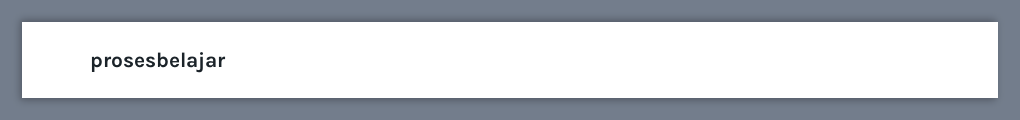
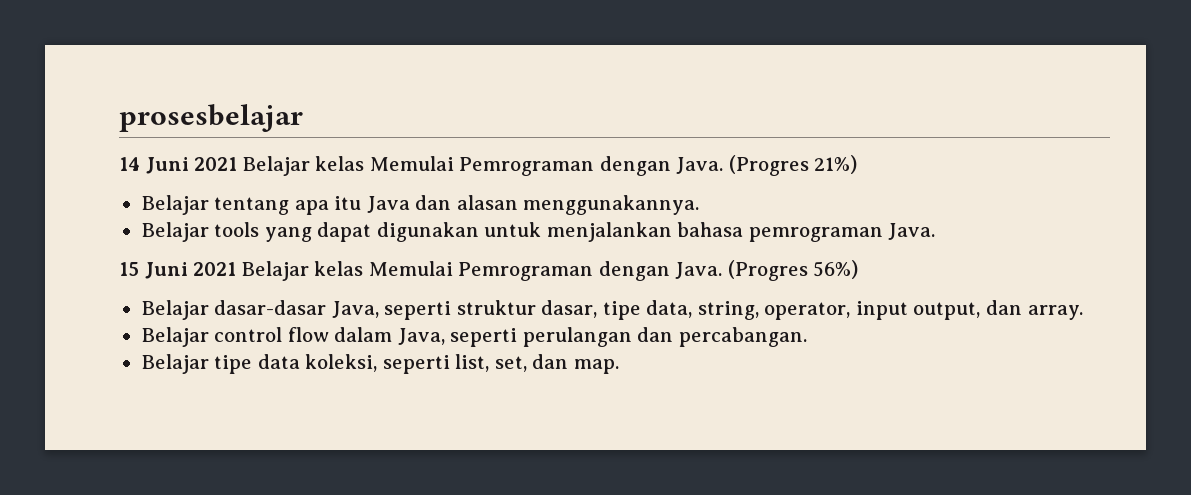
(226, 62) none -> [119,155,858,176] [141,195,700,215] [141,222,936,242] [119,260,859,281] [141,300,1084,320] [141,327,807,347] [141,354,619,374] // 14 Juni 2021 Belajar kelas Memulai Pemrograman dengan Java. (Progres 21%) // Belajar tentang apa itu Java dan alasan menggunakannya. // Belajar tools yang dapat digunakan untuk menjalankan bahasa pemrograman Java. // 15 Juni 2021 Belajar kelas Memulai Pemrograman dengan Java. (Progres 56%) // Belajar dasar-dasar Java, seperti struktur dasar, tipe data, string, operator, input output, dan array. // Belajar control flow dalam Java, seperti perulangan dan percabangan. // Belajar tipe data koleksi, seperti list, set, dan map.

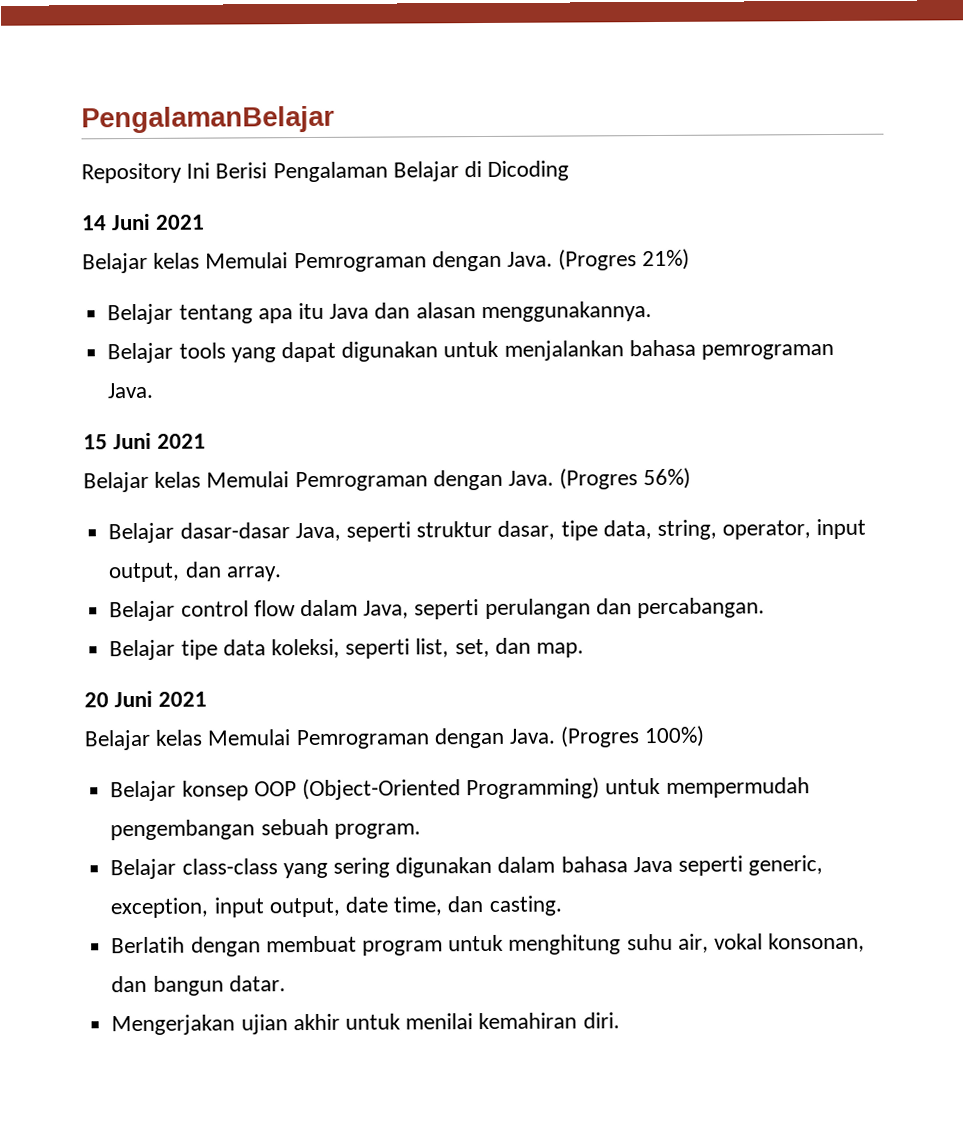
[119,104,303,132] prosesbelajar -> [81,105,335,134] [81,160,570,184] PengalamanBelajar // Repository Ini Berisi Pengalaman Belajar di Dicoding
(238, 164) none -> (206, 222) //
(237, 269) none -> (207, 441) //
(619, 366) none -> [84,690,208,708] [84,725,706,751] [110,777,810,802] [110,818,421,841] [110,855,824,880] [110,895,562,919] [111,932,866,957] [111,975,286,996] [111,1012,620,1036] // 20 Juni 2021 // Belajar kelas Memulai Pemrograman dengan Java. (Progres 100%) // Belajar konsep OOP (Object-Oriented Programming) untuk mempermudah pengembangan sebuah program. // Belajar class-class yang sering digunakan dalam bahasa Java seperti generic, exception, input output, date time, dan casting. // Berlatih dengan membuat program untuk menghitung suhu air, vokal konsonan, dan bangun datar. // Mengerjakan ujian akhir untuk menilai kemahiran diri.

